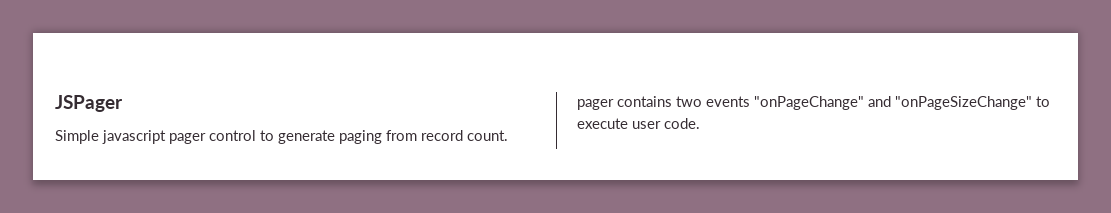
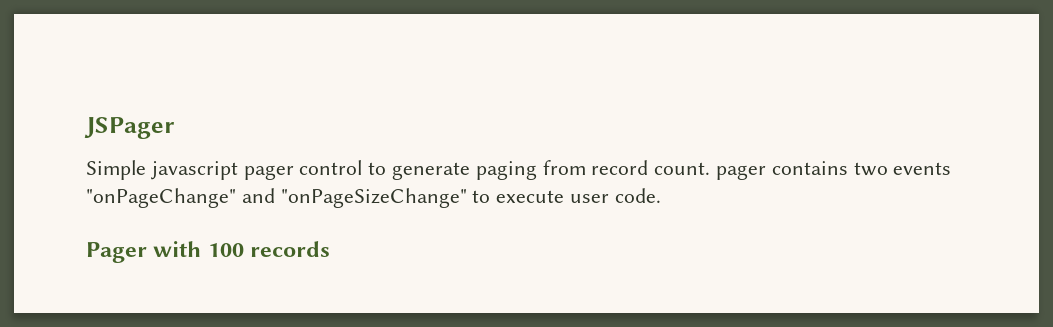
(700, 123) none -> [86,241,331,263] // Pager with 100 records

